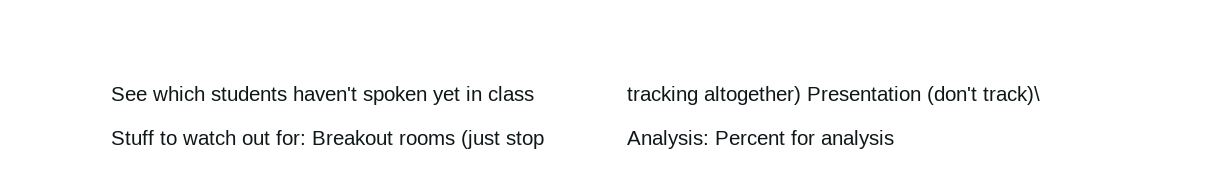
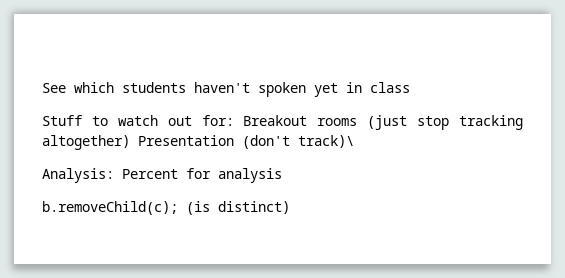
(894, 139) none -> [42,201,290,215] // b.removeChild(c); (is distinct)

